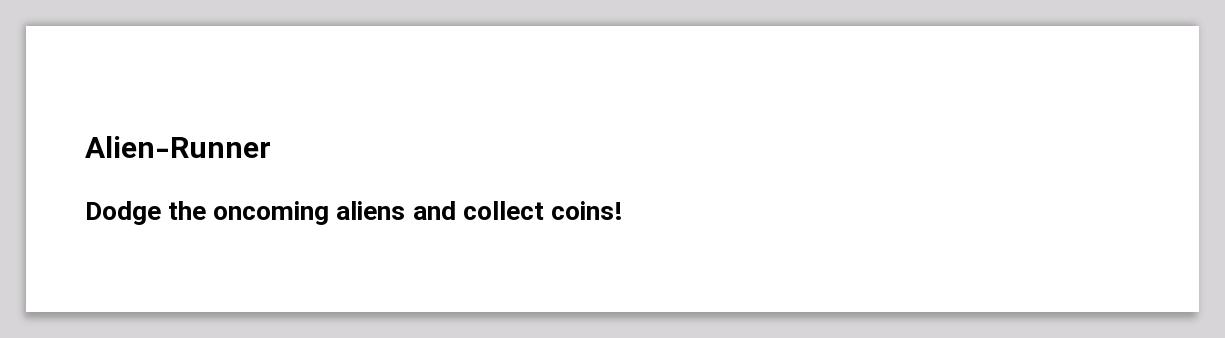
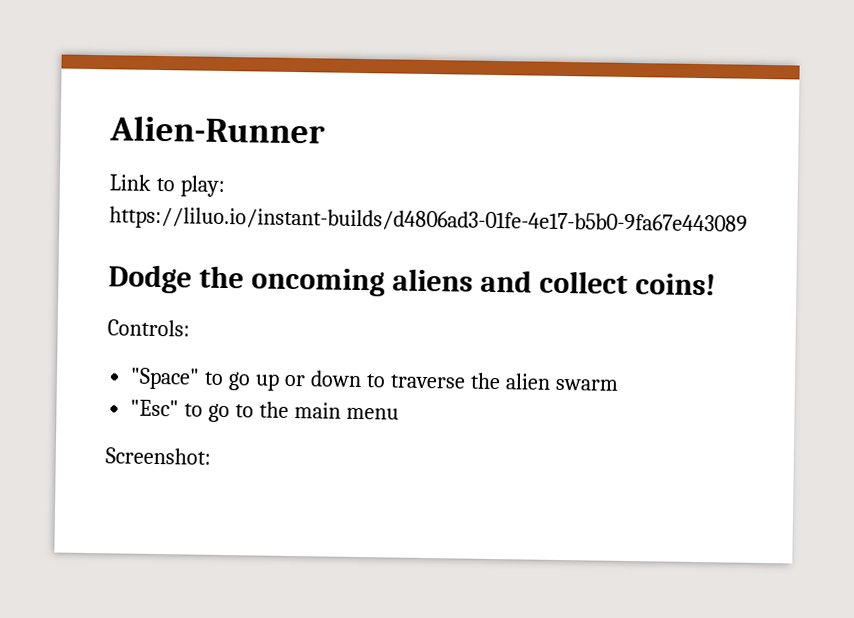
(271, 147) none -> [109,174,225,197] [109,206,748,237] // Link to play: https://liluo.io/instant-builds/d4806ad3-01fe-4e17-b5b0-9fa67e443089
(623, 210) none -> [107,319,190,337] [130,367,618,391] [130,399,399,423] [105,447,211,465] // Controls: // "Space" to go up or down to traverse the alien swarm // "Esc" to go to the main menu // Screenshot:

